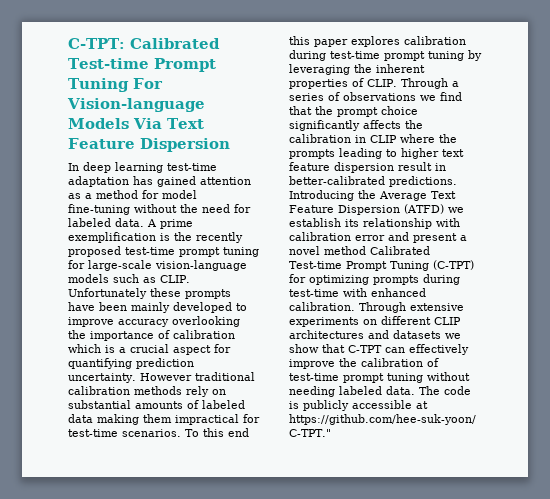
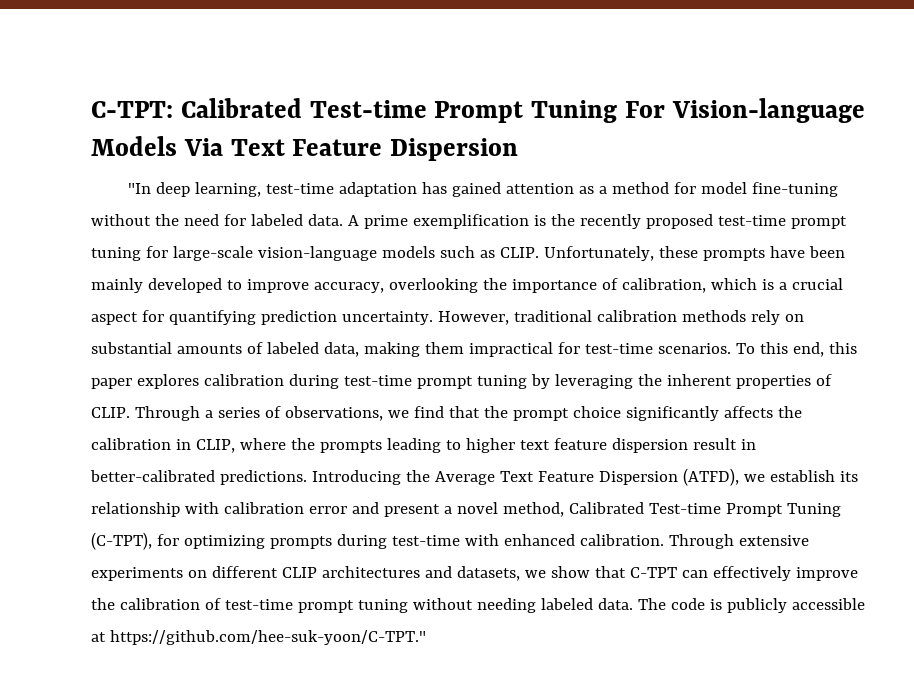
[68,162,163,173] In deep learning -> [127,182,261,197] "In deep learning,
[68,288,147,299] Unfortunately -> [543,246,654,261] Unfortunately,
[118,319,169,327] accuracy -> [313,282,384,293] accuracy,
[173,330,235,339] calibration -> [621,278,706,293] calibration,
[139,373,192,381] However -> [437,311,509,325] However,
[68,414,93,423] data -> [323,342,359,357] data,
[228,428,249,437] end -> [792,342,824,357] end,
[343,92,416,101] observations -> [284,406,383,421] observations,
[370,135,397,143] CLIP -> [195,439,235,453] CLIP,
[404,204,444,214] (ATFD) -> [682,468,739,486] (ATFD),
[324,246,430,255] [289,260,474,271] method Calibrated Test-time Prompt Tuning (C-TPT) -> [502,502,841,517] [91,532,152,550] method, Calibrated Test-time Prompt Tuning (C-TPT),
[393,330,441,339] datasets -> [456,566,520,581] datasets,

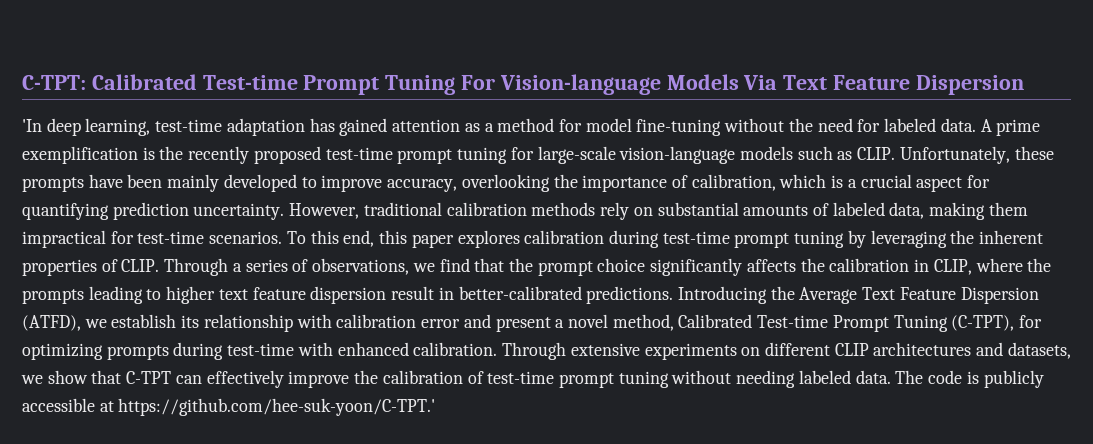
[127,183,151,194] "In -> [22,119,42,132] 'In
[109,630,426,645] https://github.com/hee-suk-yoon/C-TPT." -> [118,398,436,416] https://github.com/hee-suk-yoon/C-TPT.'

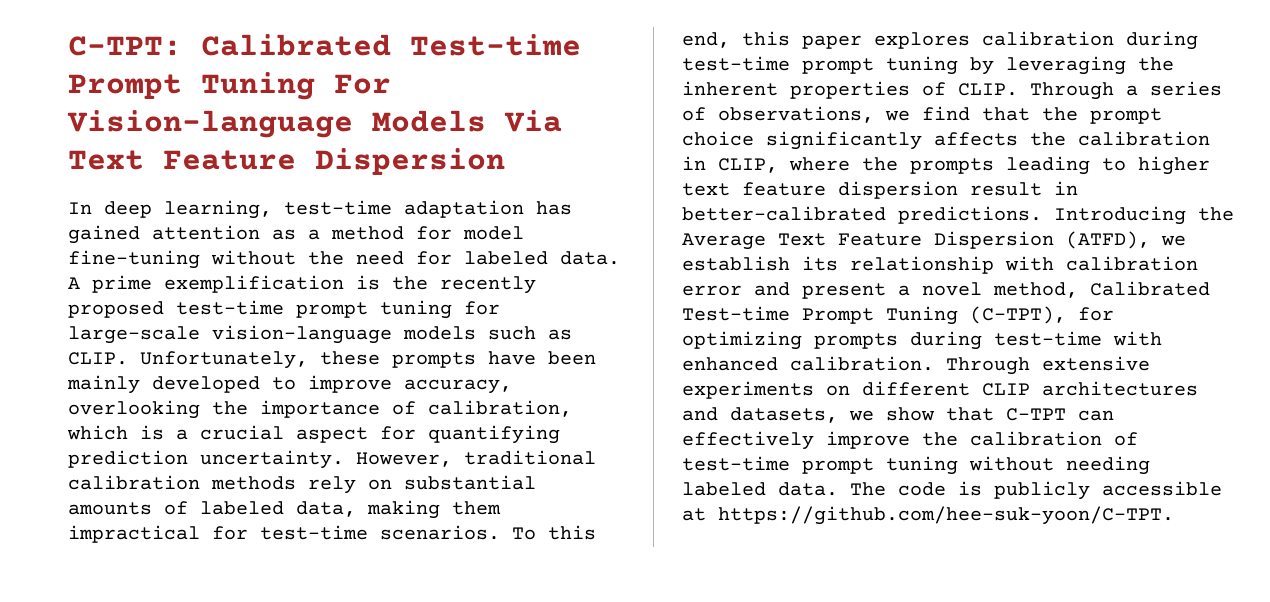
[22,119,42,132] 'In -> [68,202,92,214] In
[118,398,436,416] https://github.com/hee-suk-yoon/C-TPT.' -> [718,506,1174,525] https://github.com/hee-suk-yoon/C-TPT.

